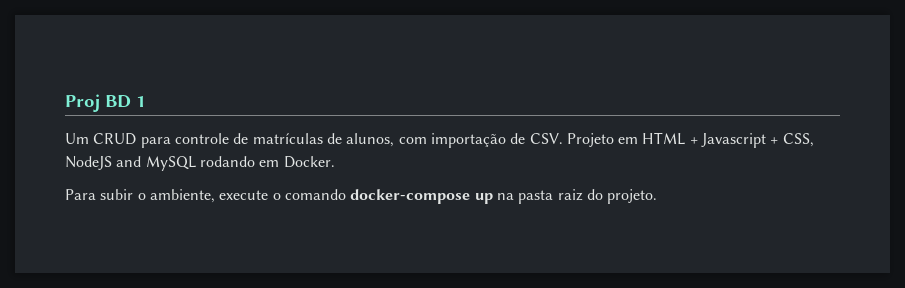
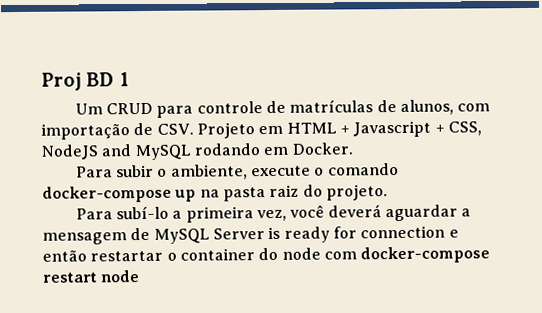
(658, 196) none -> [75,204,472,223] [42,225,459,245] [42,246,491,264] [42,270,140,283] // Para subí-lo a primeira vez, você deverá aguardar a mensagem de MySQL Server is ready for connection e então restartar o container do node com docker-compose restart node

